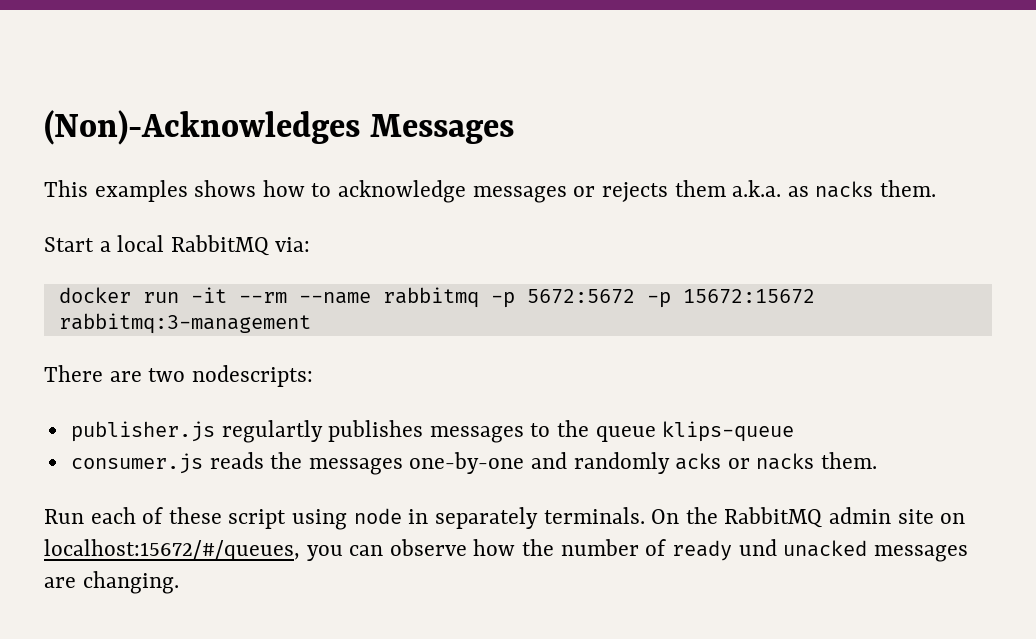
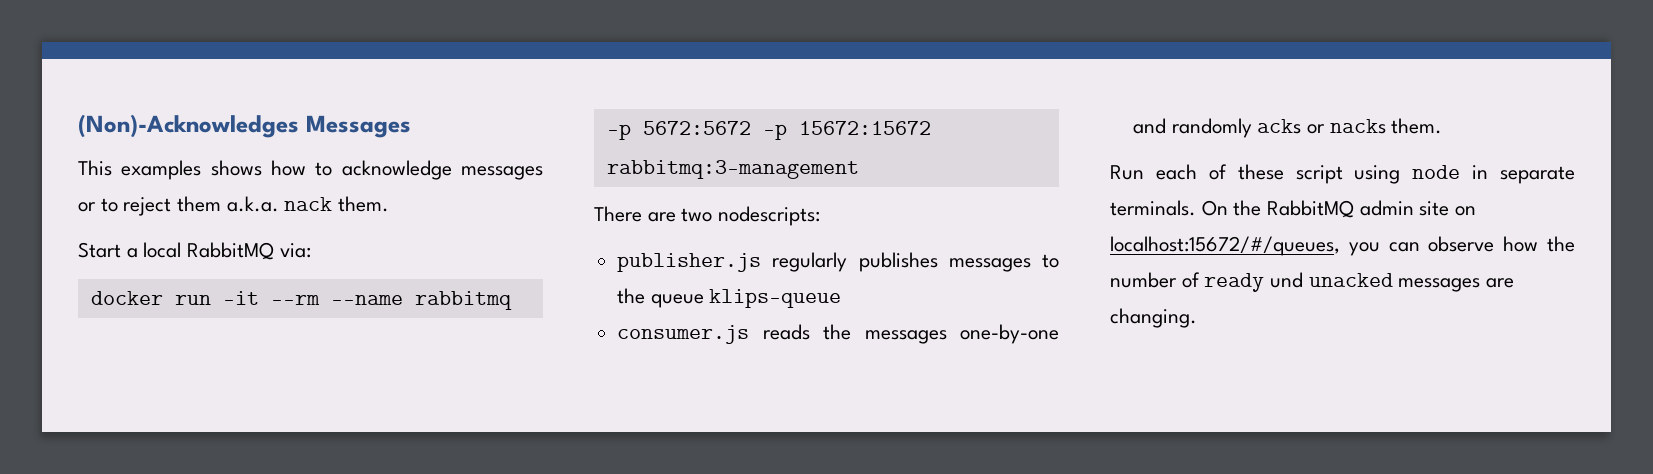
[601,180,874,202] rejects them a.k.a. as nacks -> [100,196,333,216] to reject them a.k.a. nack
[221,420,323,443] regulartly -> [772,252,848,272] regularly
[434,507,538,529] separately -> [1500,166,1575,184] separate

